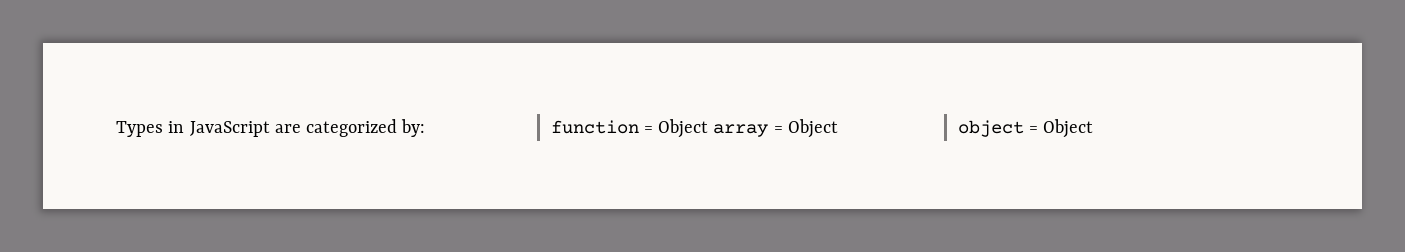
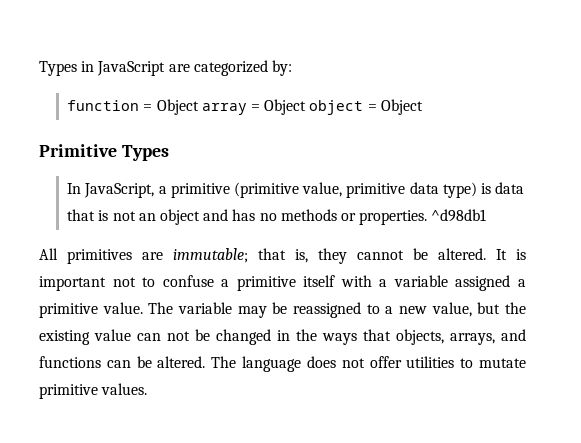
(1094, 128) none -> [39,144,169,161] [67,182,525,198] [67,209,487,225] [39,248,526,264] [39,275,526,291] [39,302,527,318] [39,329,526,345] [39,356,526,372] [39,383,148,399] // Primitive Types // In JavaScript, a primitive (primitive value, primitive data type) is data that is not an object and has no methods or properties. ^d98db1 // All primitives are immutable; that is, they cannot be altered. It is important not to confuse a primitive itself with a variable assigned a primitive value. The variable may be reassigned to a new value, but the existing value can not be changed in the ways that objects, arrays, and functions can be altered. The language does not offer utilities to mutate primitive values.

